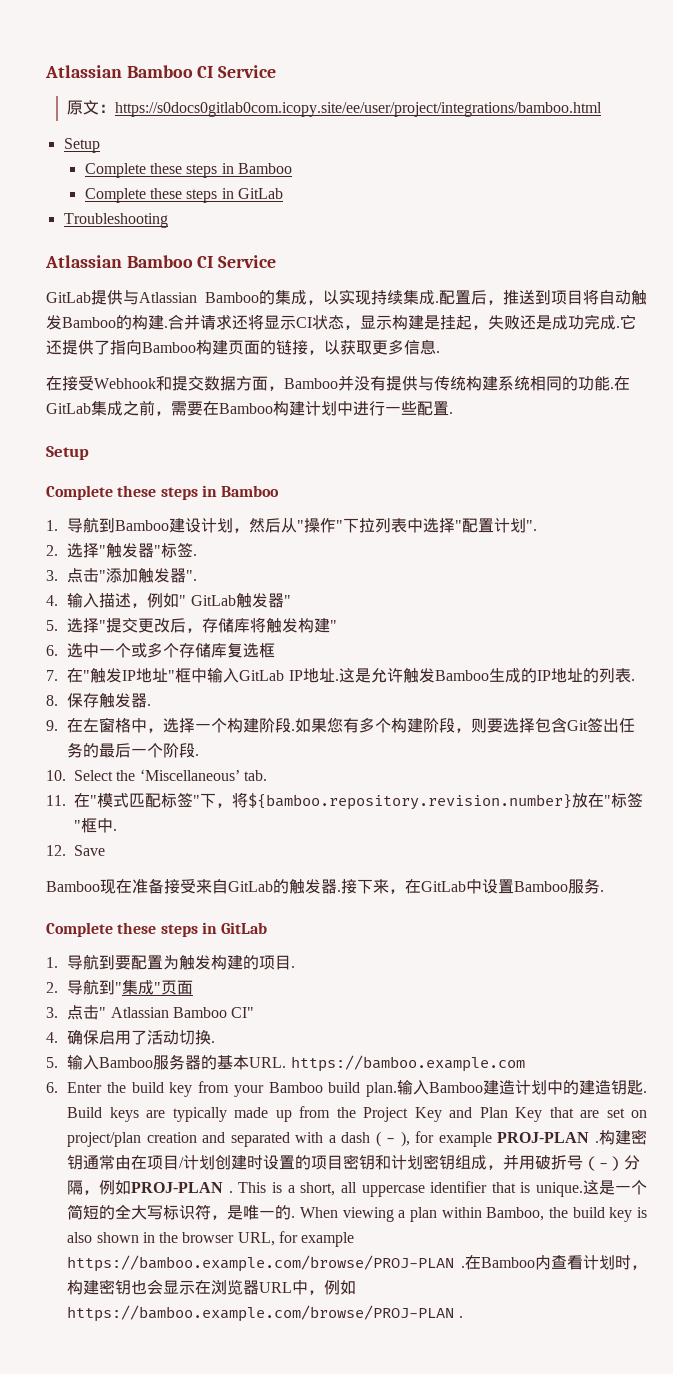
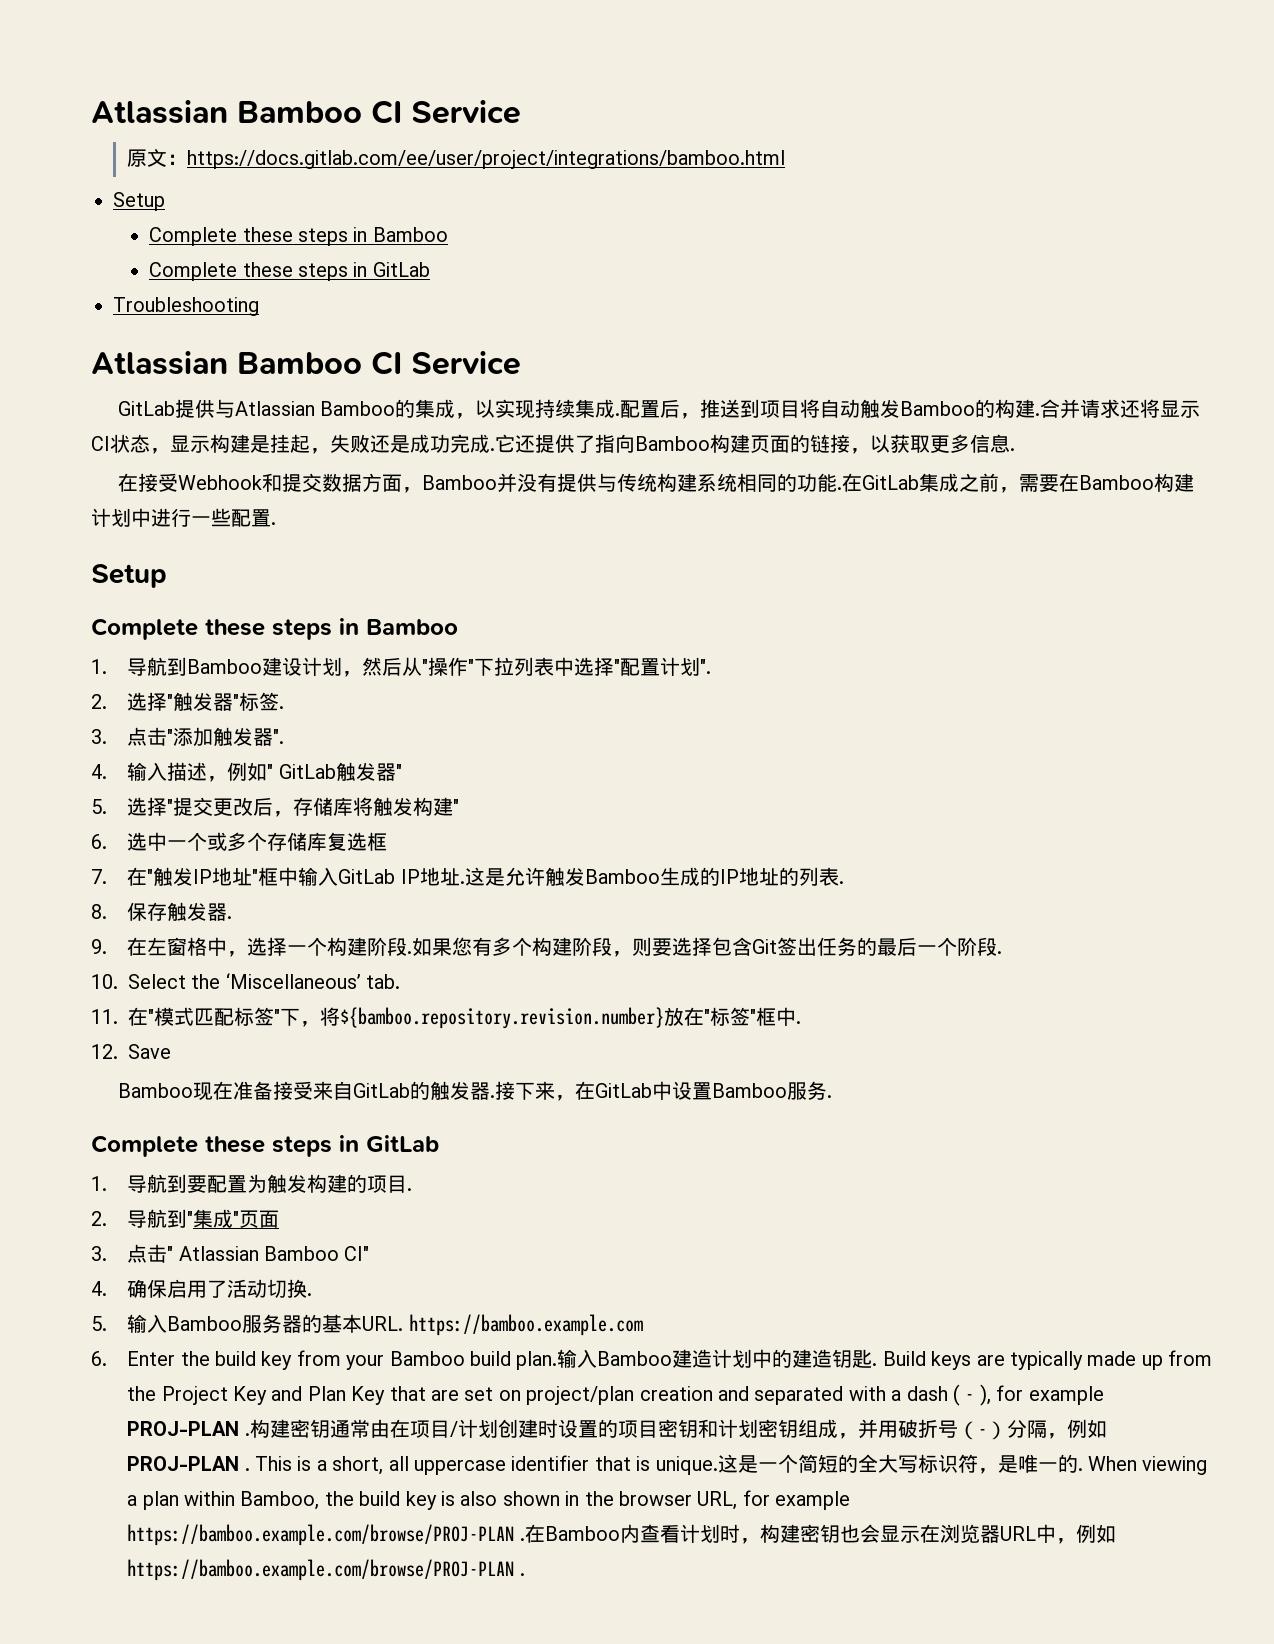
[115,102,603,117] https://s0docs0gitlab0com.icopy.site/ee/user/project/integrations/bamboo.html -> [187,150,786,169] https://docs.gitlab.com/ee/user/project/integrations/bamboo.html

